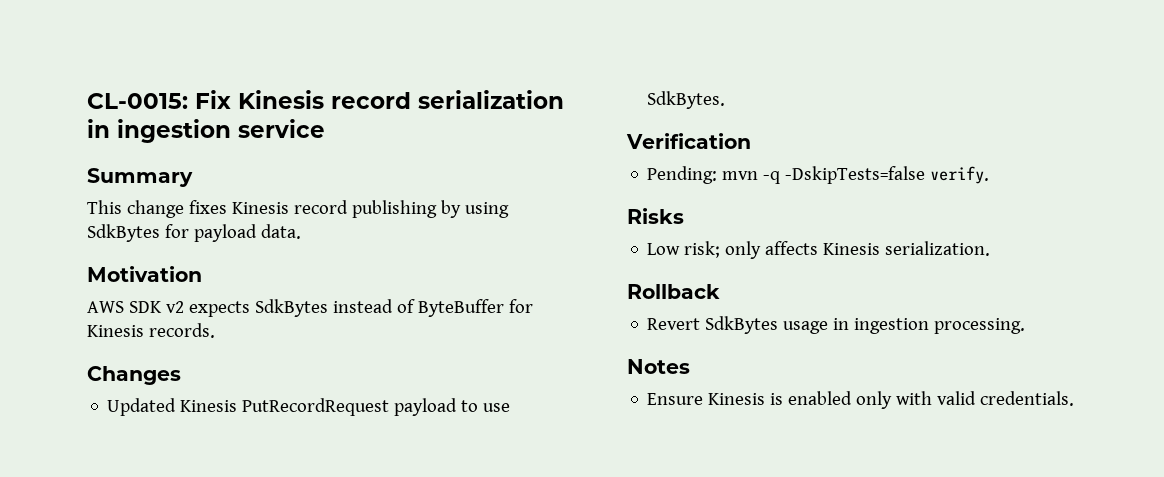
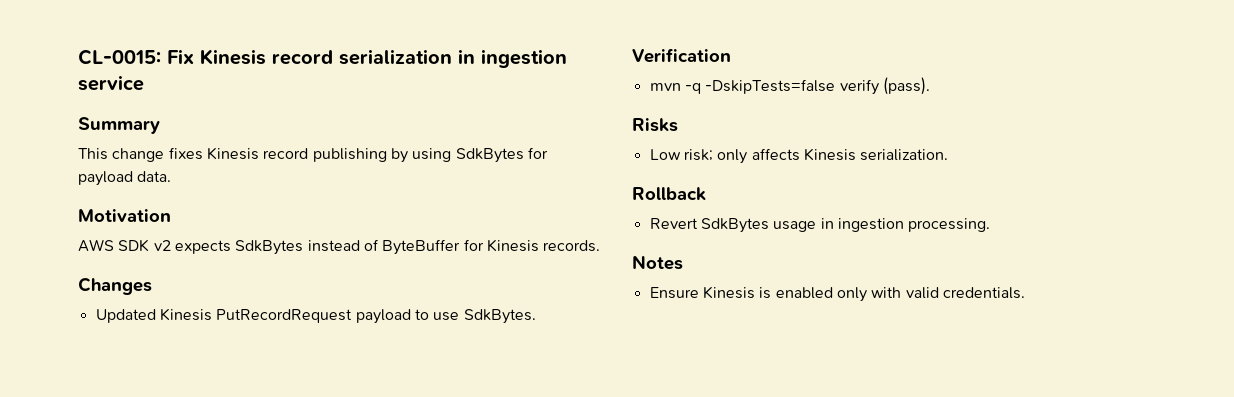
[647,166,718,184] Pending: -> (731, 55) none
[930,166,990,184] verify. -> [839,77,930,95] verify (pass).

